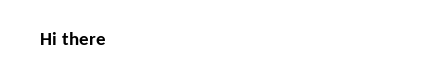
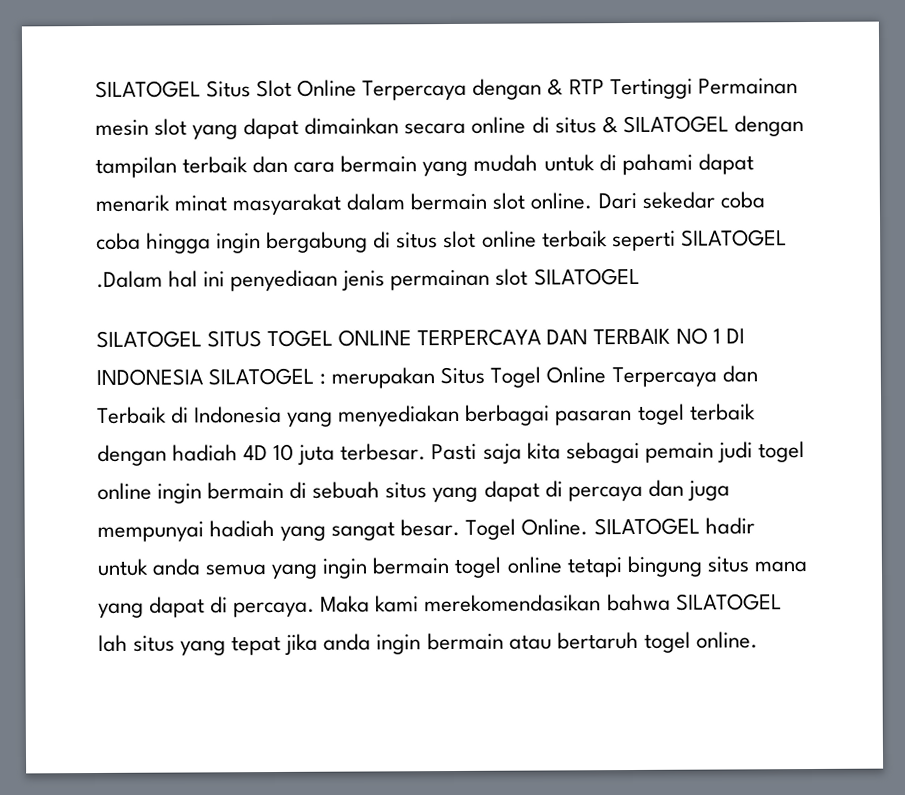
[40,32,106,45] Hi there -> [95,78,798,101] [95,115,804,140] [95,153,754,178] [95,191,765,216] [96,229,787,254] [96,267,640,292] [96,327,745,348] [96,365,758,389] [97,403,756,427] [97,441,805,466] [97,479,730,504] [97,517,755,542] [97,555,807,580] [98,593,782,618] [98,631,758,656] SILATOGEL Situs Slot Online Terpercaya dengan & RTP Tertinggi Permainan mesin slot yang dapat dimainkan secara online di situs & SILATOGEL dengan tampilan terbaik dan cara bermain yang mudah untuk di pahami dapat menarik minat masyarakat dalam bermain slot online. Dari sekedar coba coba hingga ingin bergabung di situs slot online terbaik seperti SILATOGEL .Dalam hal ini penyediaan jenis permainan slot SILATOGEL // SILATOGEL SITUS TOGEL ONLINE TERPERCAYA DAN TERBAIK NO 1 DI INDONESIA SILATOGEL : merupakan Situs Togel Online Terpercaya dan Terbaik di Indonesia yang menyediakan berbagai pasaran togel terbaik dengan hadiah 4D 10 juta terbesar. Pasti saja kita sebagai pemain judi togel online ingin bermain di sebuah situs yang dapat di percaya dan juga mempunyai hadiah yang sangat besar. Togel Online. SILATOGEL hadir untuk anda semua yang ingin bermain togel online tetapi bingung situs mana yang dapat di percaya. Maka kami merekomendasikan bahwa SILATOGEL lah situs yang tepat jika anda ingin bermain atau bertaruh togel online.

